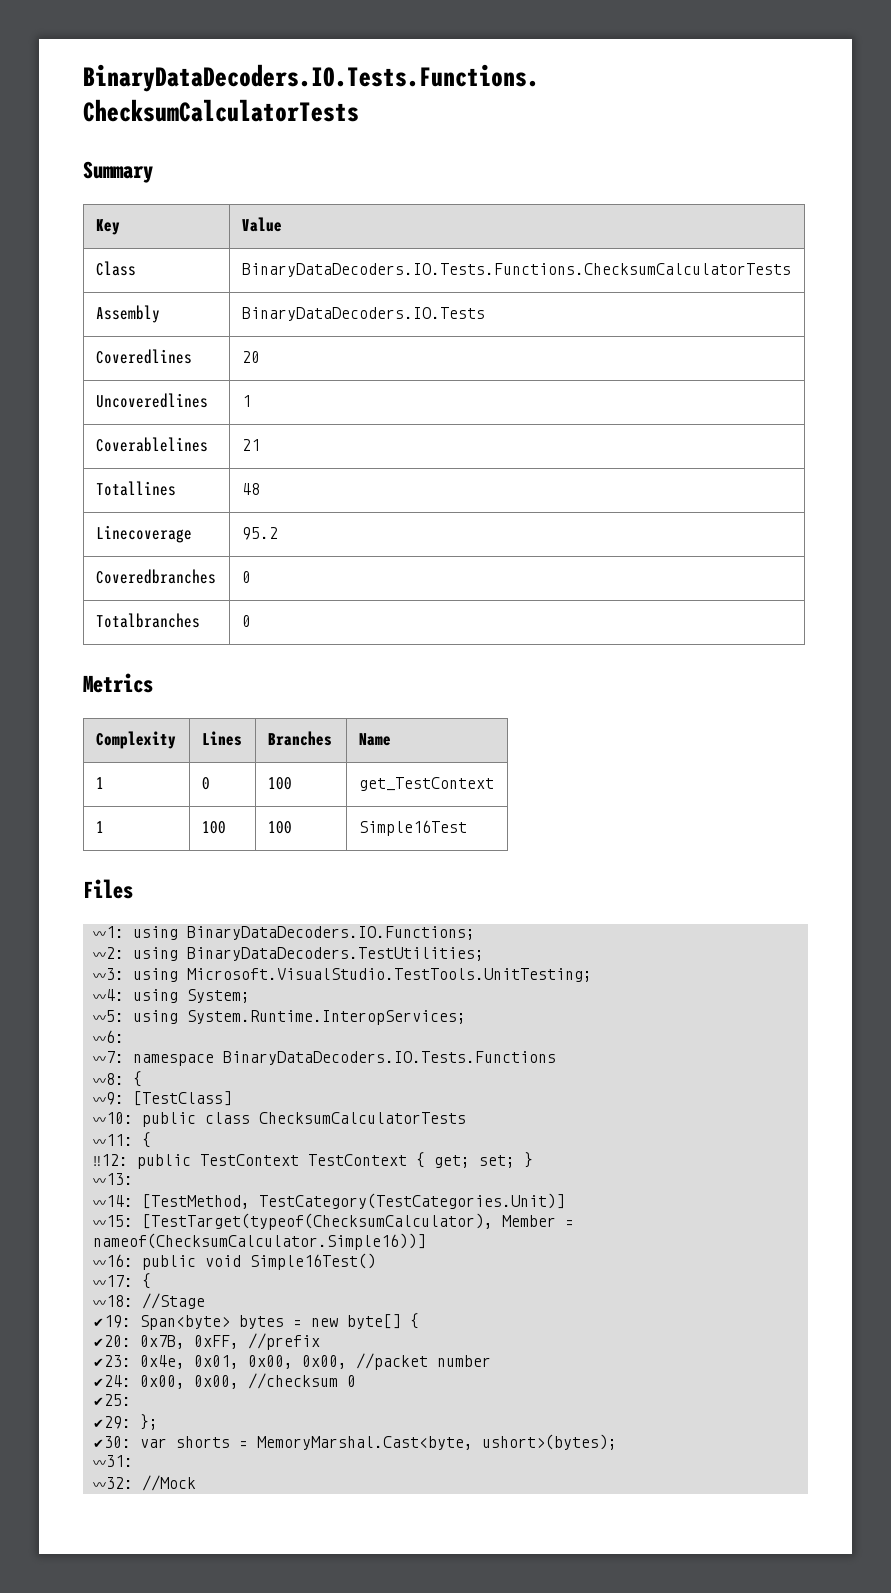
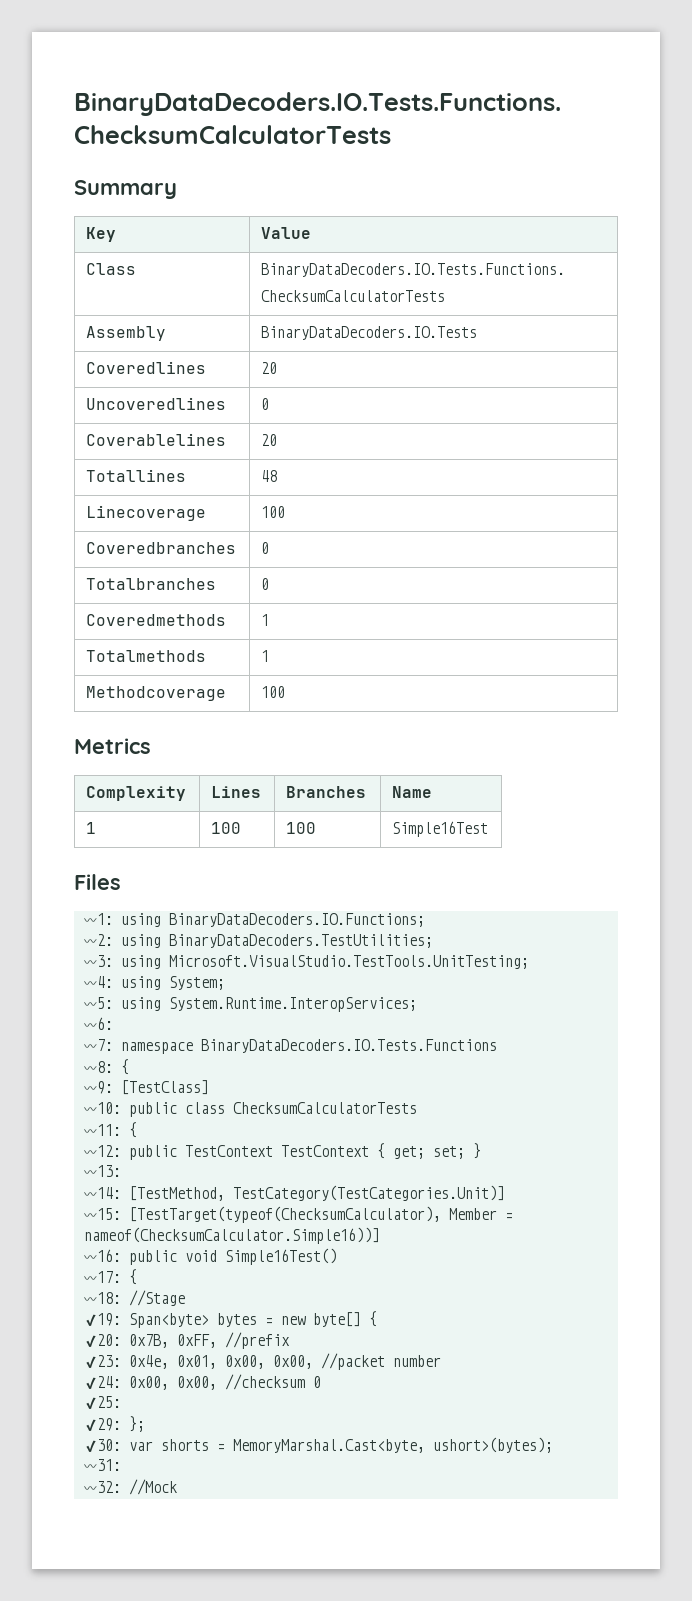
[241,395,251,407] 1 -> [261,398,270,410] 0
[241,439,260,451] 21 -> [261,434,278,446] 20
[241,527,278,540] 95.2 -> [261,506,286,518] 100
(251, 621) none -> [86,614,227,626] [261,614,270,626] [86,650,207,662] [261,650,270,662] [86,686,227,701] [261,686,286,698] // Coveredmethods | 1 // Totalmethods | 1 // Methodcoverage | 100
[95,777,104,789] [201,777,210,790] [267,777,292,790] [358,777,494,791] // 1 | 0 | 100 | get_TestContext -> (433, 792) none
[93,1154,129,1166] ‼12: -> [83,1145,121,1157] 〰12:

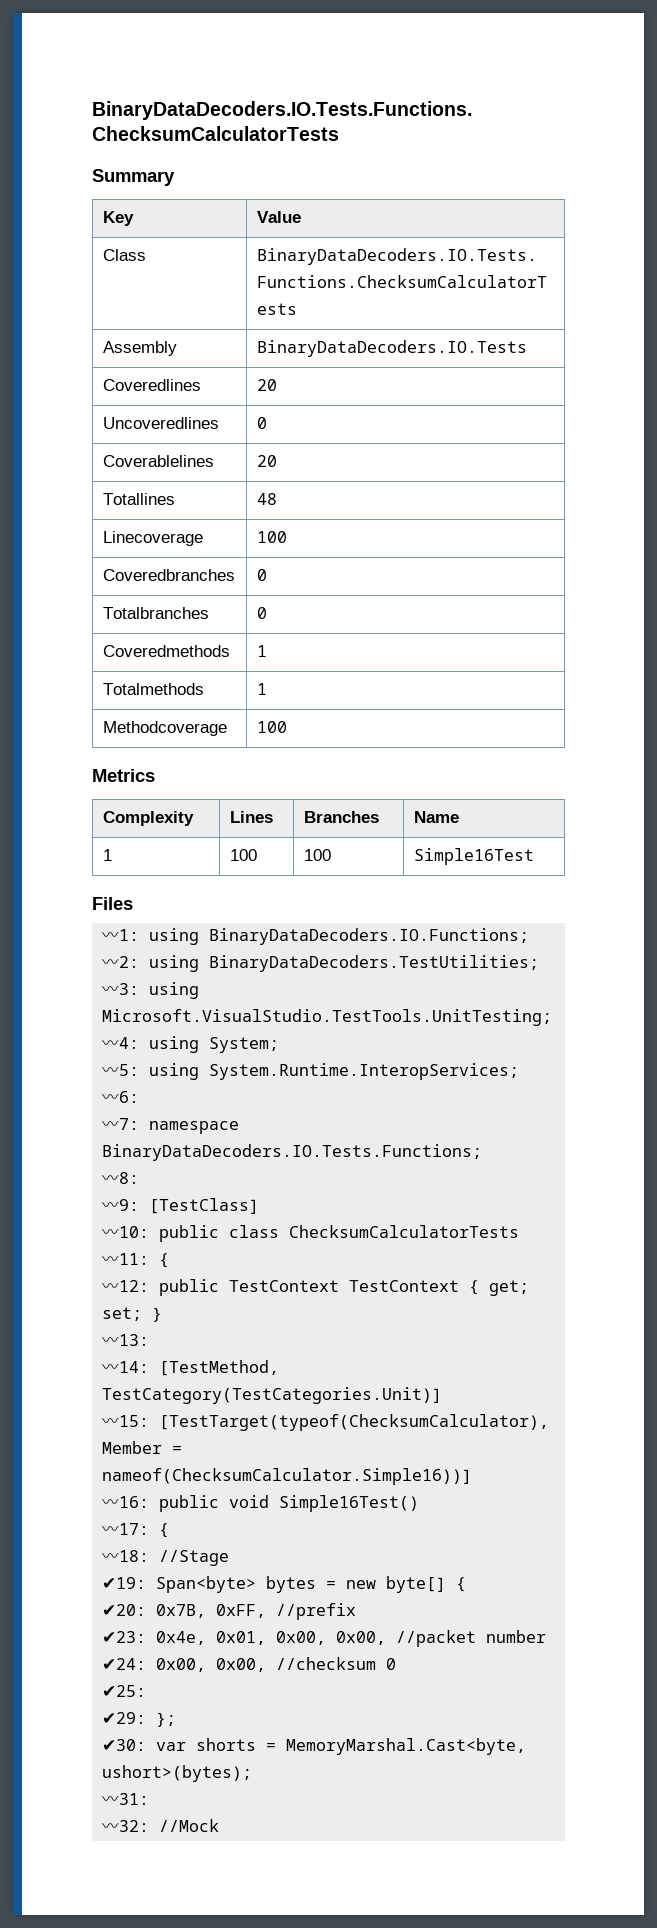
[200,1039,497,1053] BinaryDataDecoders.IO.Tests.Functions -> [102,1144,483,1161] BinaryDataDecoders.IO.Tests.Functions;
[120,1059,129,1075] { -> (140, 1178) none

